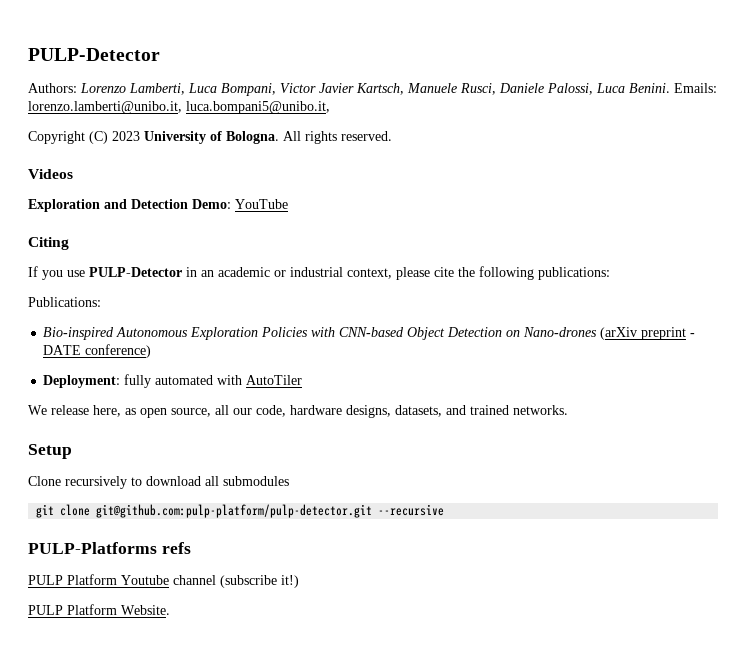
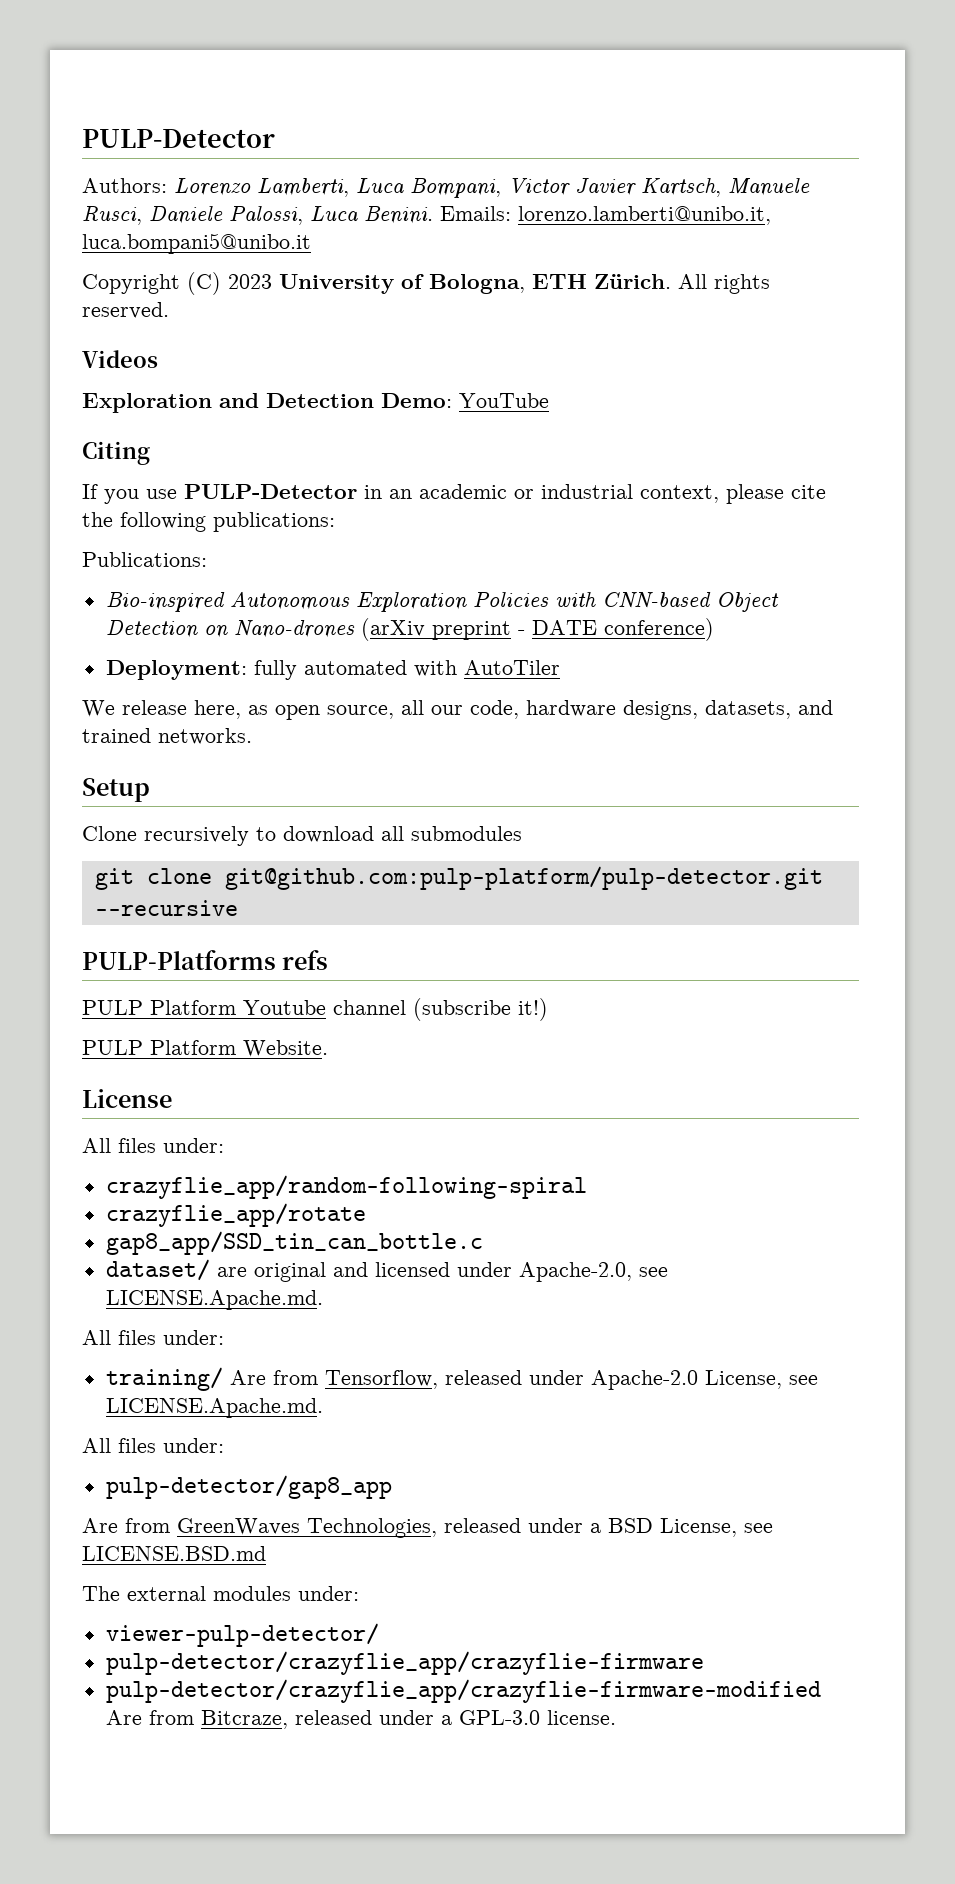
[186,101,330,114] luca.bompani5@unibo.it, -> [82,233,311,254] luca.bompani5@unibo.it
[226,131,279,144] Bologna. -> [429,274,671,294] Bologna, ETH Zürich.
(170, 610) none -> [82,1089,172,1108] [82,1138,224,1153] [105,1175,587,1199] [105,1203,366,1227] [105,1231,483,1255] [105,1259,668,1282] [105,1290,323,1310] [82,1330,224,1345] [105,1367,818,1391] [105,1398,323,1418] [82,1438,224,1453] [105,1475,392,1499] [82,1518,773,1538] [82,1546,266,1561] [82,1586,359,1601] [105,1623,379,1647] [105,1651,704,1675] [105,1679,821,1703] [105,1710,616,1729] // License // All files under: // crazyflie_app/random-following-spiral // crazyflie_app/rotate // gap8_app/SSD_tin_can_bottle.c // dataset/ are original and licensed under Apache-2.0, see LICENSE.Apache.md. // All files under: // training/ Are from Tensorflow, released under Apache-2.0 License, see LICENSE.Apache.md. // All files under: // pulp-detector/gap8_app // Are from GreenWaves Technologies, released under a BSD License, see LICENSE.BSD.md // The external modules under: // viewer-pulp-detector/ // pulp-detector/crazyflie_app/crazyflie-firmware // pulp-detector/crazyflie_app/crazyflie-firmware-modified Are from Bitcraze, released under a GPL-3.0 license.

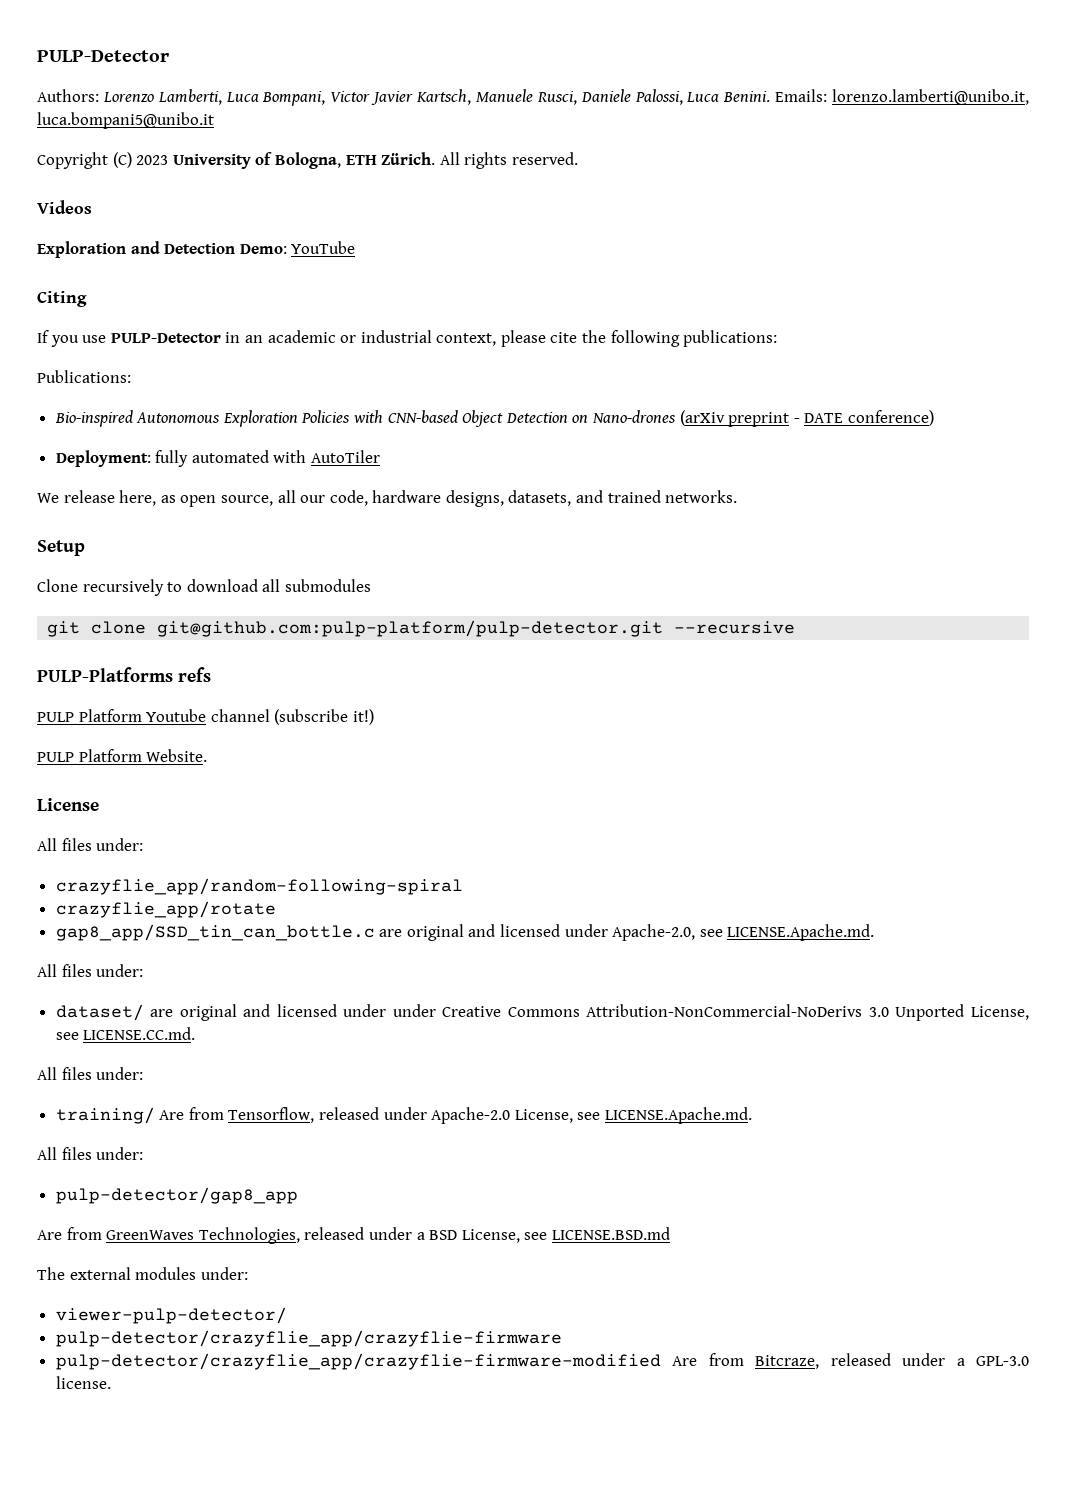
[105,1259,210,1281] // dataset/ -> (375, 932) none
(224, 1337) none -> [55,1004,1029,1021] [55,1027,196,1040] [37,1067,144,1080] // dataset/ are original and licensed under under Creative Commons Attribution-NonCommercial-NoDerivs 3.0 Unported License, see LICENSE.CC.md. // All files under:

